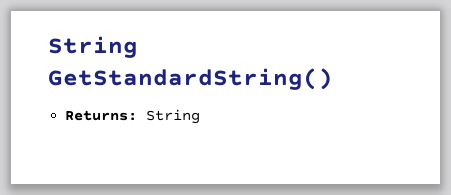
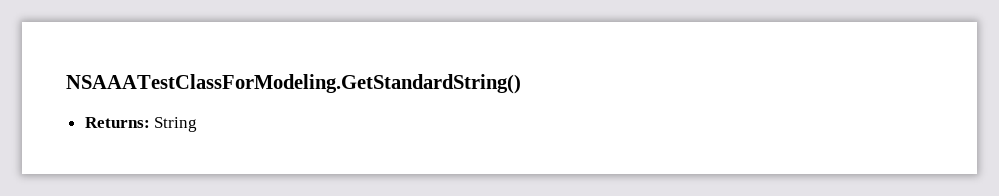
[48,36,138,58] [48,68,333,90] String GetStandardString() -> [66,74,521,94] NSAAATestClassForModeling.GetStandardString()

